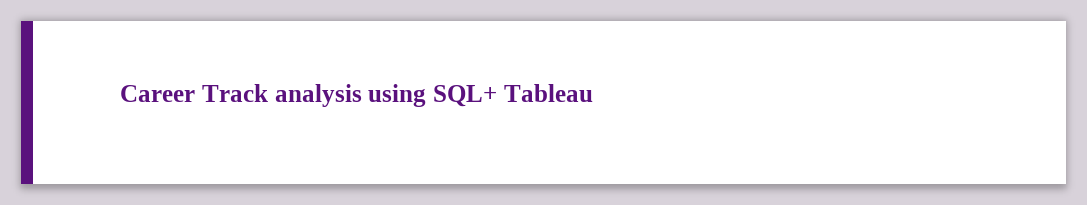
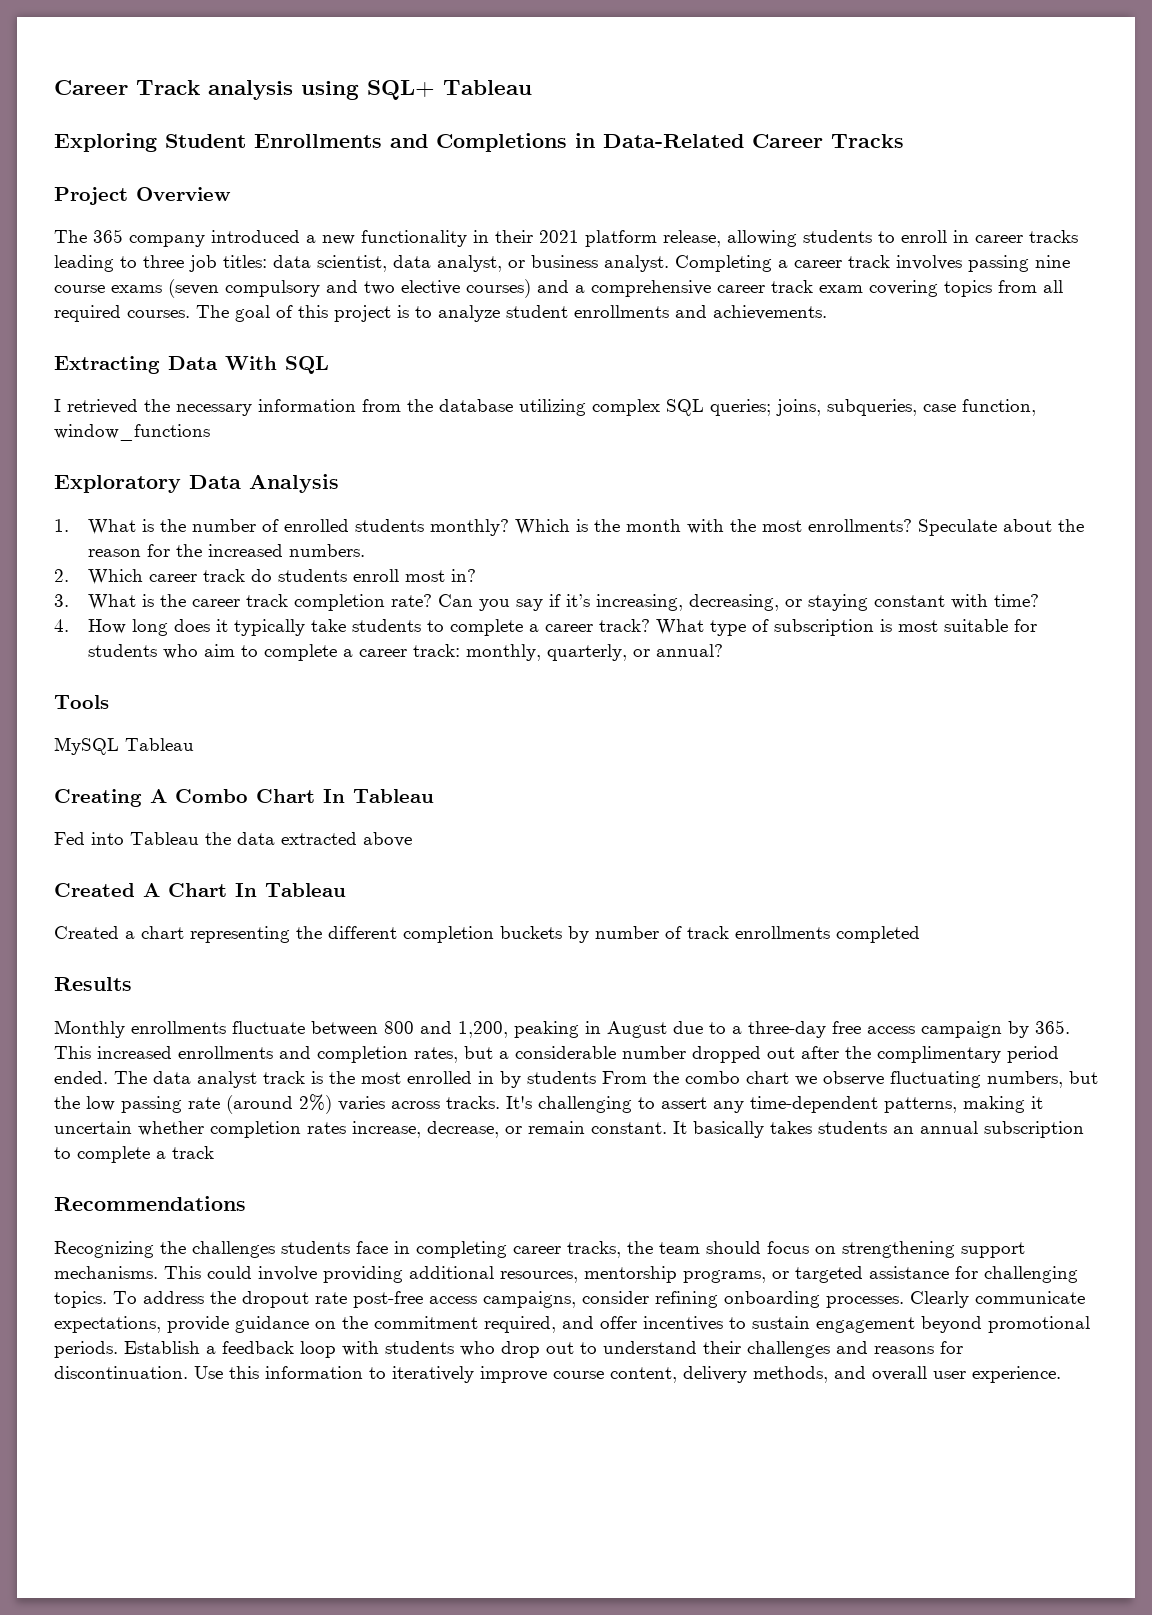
(593, 93) none -> [54,133,904,152] [54,187,231,205] [54,229,1078,247] [54,255,1070,272] [54,279,1063,298] [54,305,827,322] [54,356,329,374] [54,399,1036,416] [54,424,210,441] [54,474,339,493] [54,519,1084,536] [87,544,365,557] [54,569,476,585] [54,594,1039,611] [54,619,1037,636] [87,644,723,661] [54,695,109,709] [54,737,194,755] [54,789,434,807] [54,832,412,847] [54,883,346,897] [54,926,920,943] [54,977,132,991] [54,1020,1070,1038] [54,1046,1059,1063] [54,1071,1098,1088] [54,1094,1043,1114] [54,1121,1084,1138] [54,1146,214,1163] [54,1196,246,1211] [54,1241,1025,1258] [54,1266,1078,1283] [54,1291,1085,1308] [54,1316,1090,1333] [54,1341,963,1358] [54,1366,1061,1383] // Exploring Student Enrollments and Completions in Data-Related Career Tracks // Project Overview // The 365 company introduced a new functionality in their 2021 platform release, allowing students to enroll in career tracks leading to three job titles: data scientist, data analyst, or business analyst. Completing a career track involves passing nine course exams (seven compulsory and two elective courses) and a comprehensive career track exam covering topics from all required courses. The goal of this project is to analyze student enrollments and achievements. // Extracting Data With SQL // I retrieved the necessary information from the database utilizing complex SQL queries; joins, subqueries, case function, window_functions // Exploratory Data Analysis // 1. What is the number of enrolled students monthly? Which is the month with the most enrollments? Speculate about the reason for the increased numbers. // 2. Which career track do students enroll most in? // 3. What is the career track completion rate? Can you say if it’s increasing, decreasing, or staying constant with time? // 4. How long does it typically take students to complete a career track? What type of subscription is most suitable for students who aim to complete a career track: monthly, quarterly, or annual? // Tools // MySQL Tableau // Creating A Combo Chart In Tableau // Fed into Tableau the data extracted above // Created A Chart In Tableau // Created a chart representing the different completion buckets by number of track enrollments completed // Results // Monthly enrollments fluctuate between 800 and 1,200, peaking in August due to a three-day free access campaign by 365. This increased enrollments and completion rates, but a considerable number dropped out after the complimentary period ended. The data analyst track is the most enrolled in by students From the combo chart we observe fluctuating numbers, but the low passing rate (around 2%) varies across tracks. It's challenging to assert any time-dependent patterns, making it uncertain whether completion rates increase, decrease, or remain constant. It basically takes students an annual subscription to complete a track // Recommendations // Recognizing the challenges students face in completing career tracks, the team should focus on strengthening support mechanisms. This could involve providing additional resources, mentorship programs, or targeted assistance for challenging topics. To address the dropout rate post-free access campaigns, consider refining onboarding processes. Clearly communicate expectations, provide guidance on the commitment required, and offer incentives to sustain engagement beyond promotional periods. Establish a feedback loop with students who drop out to understand their challenges and reasons for discontinuation. Use this information to iteratively improve course content, delivery methods, and overall user experience.

